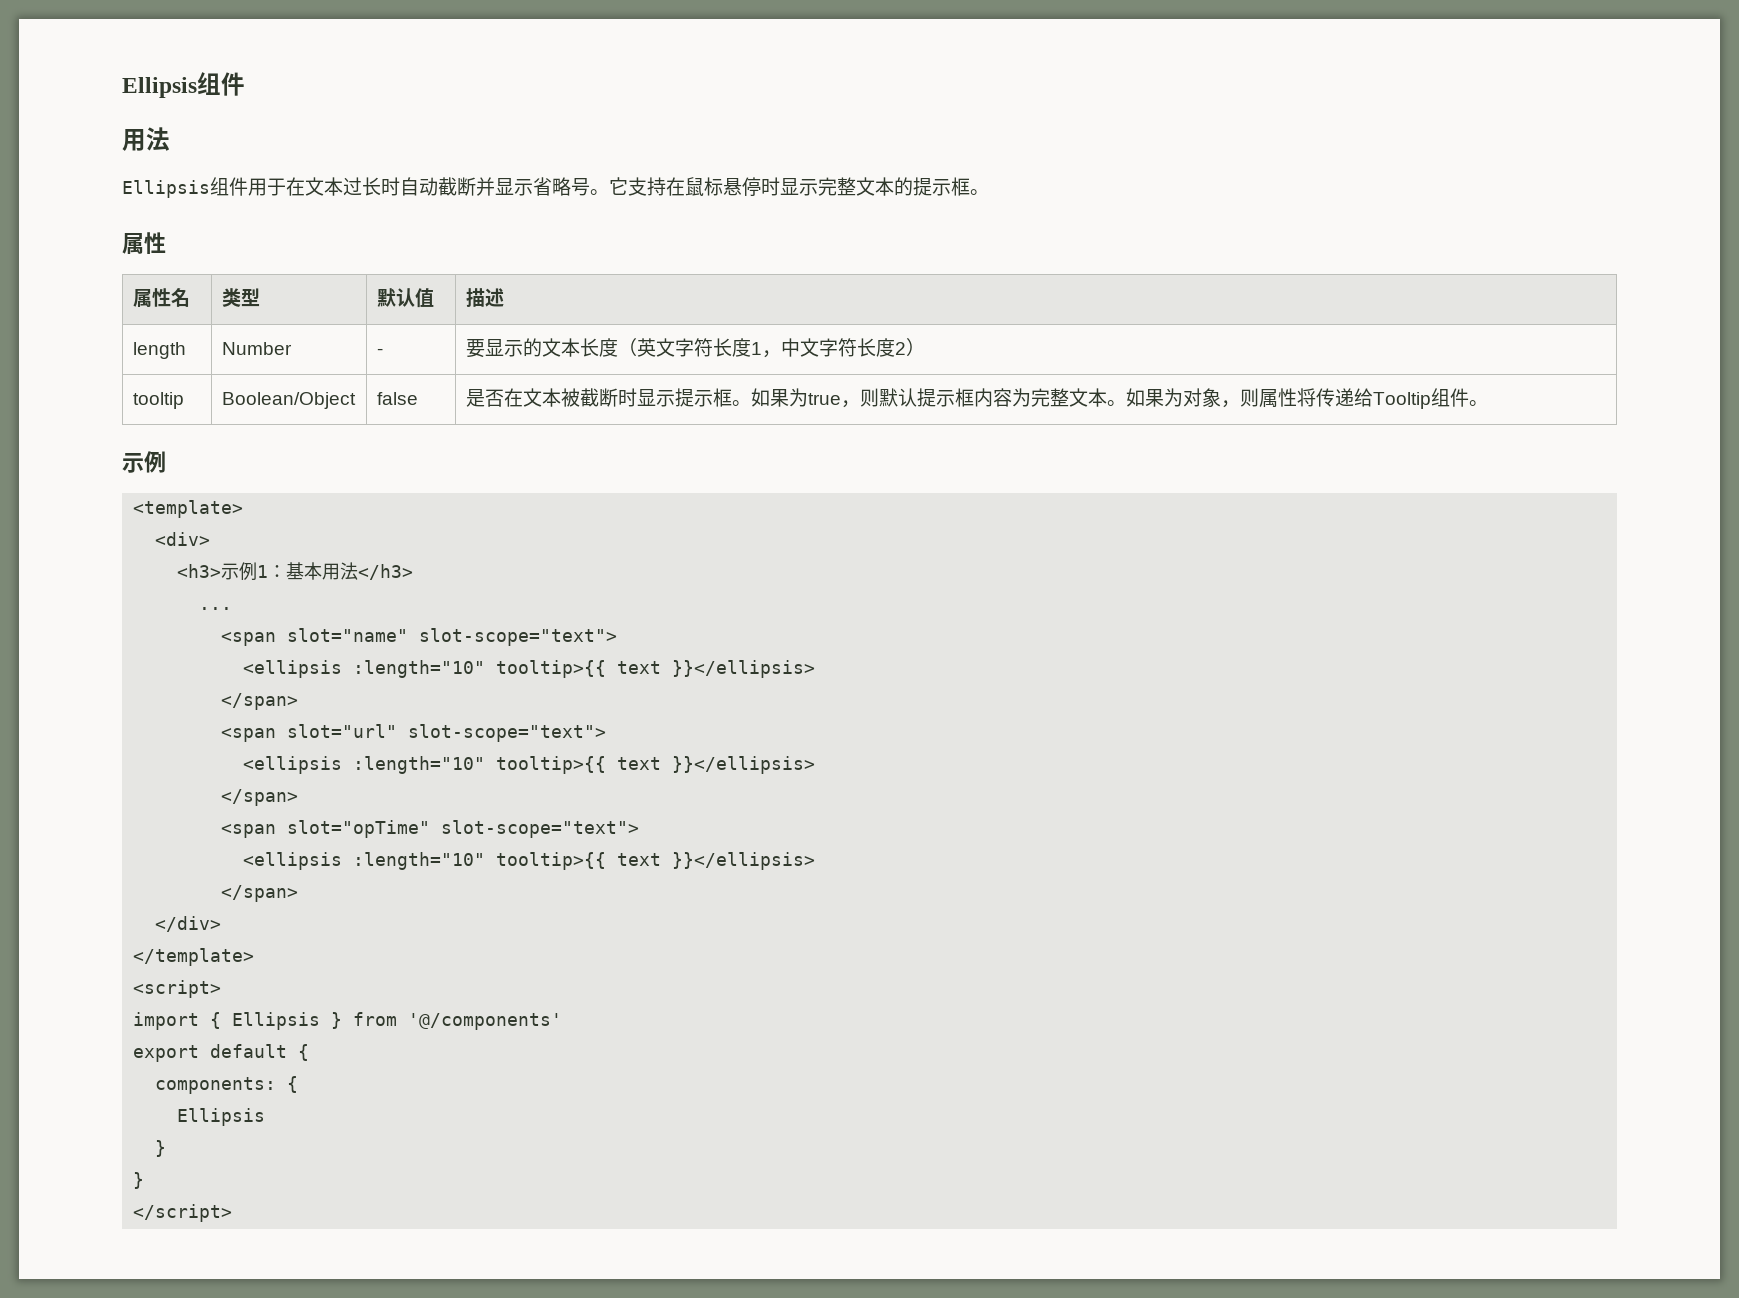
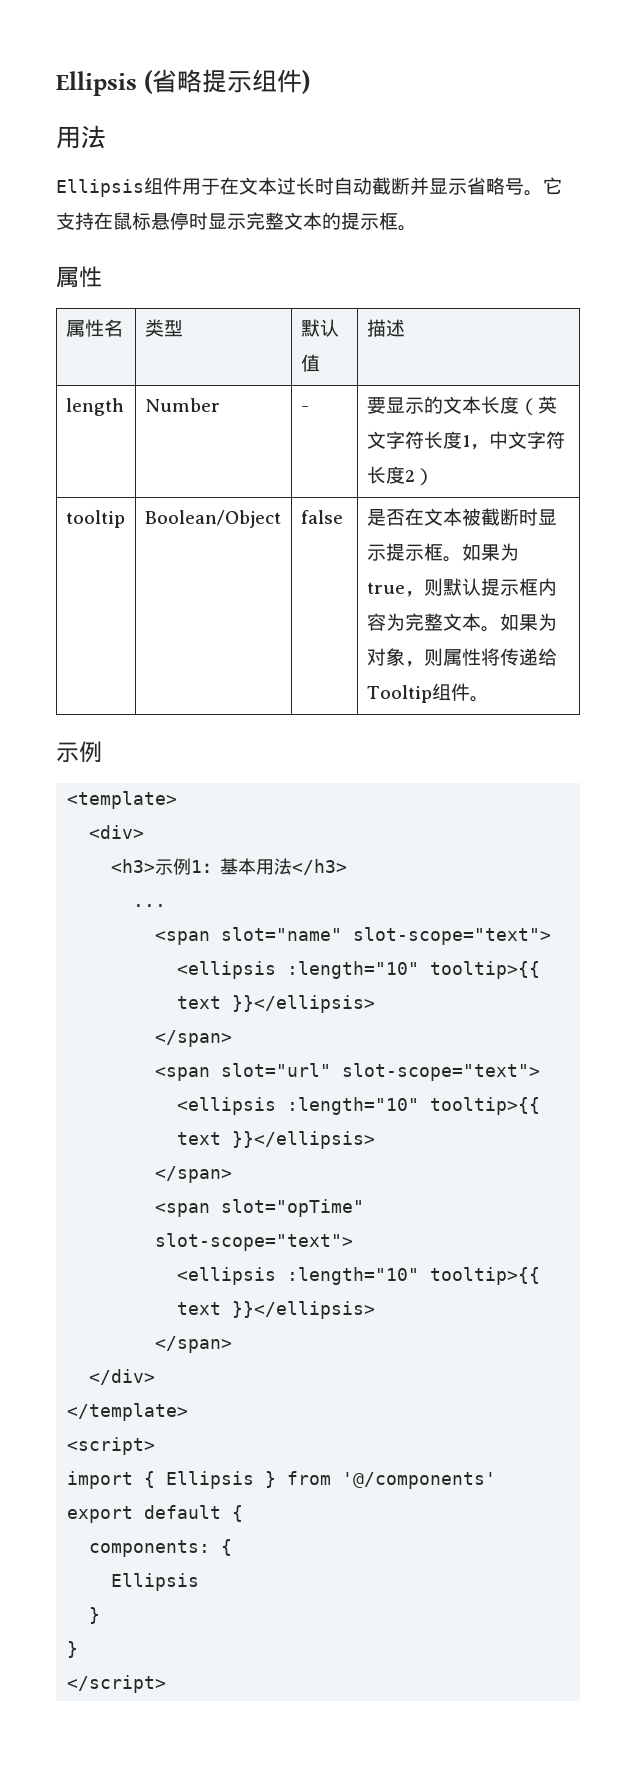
[122,72,245,98] Ellipsis组件 -> [56,69,310,96] Ellipsis (省略提示组件)

